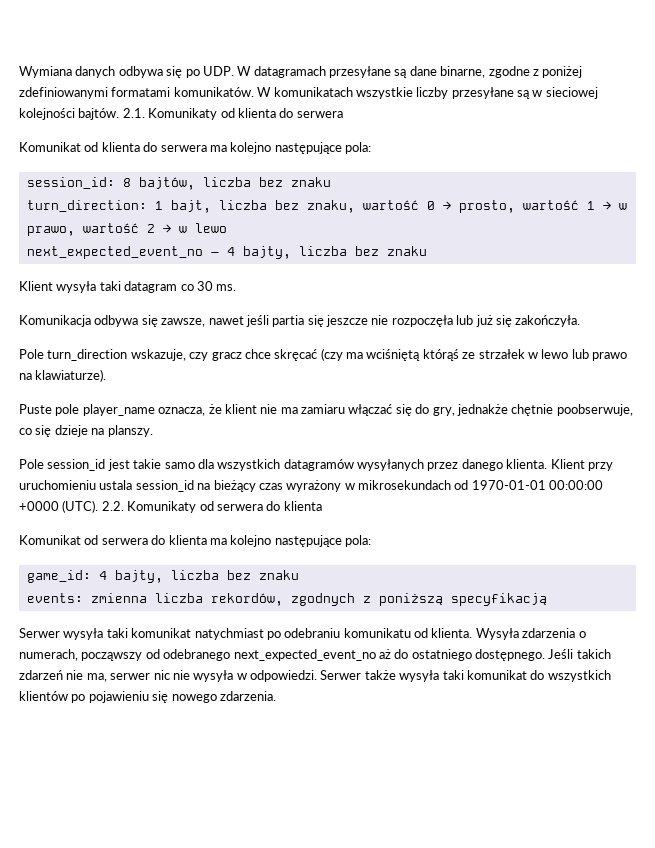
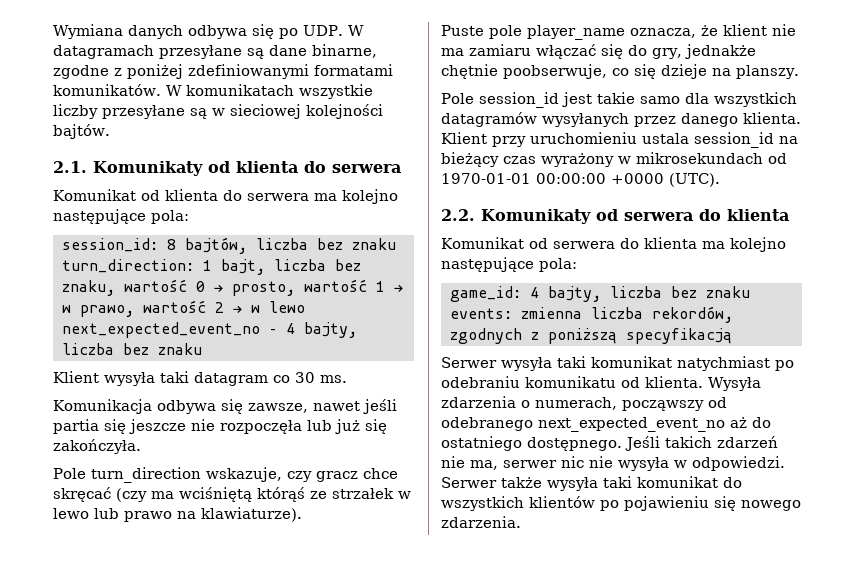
(120, 114) none -> (110, 131) //
(99, 506) none -> (720, 180) //

